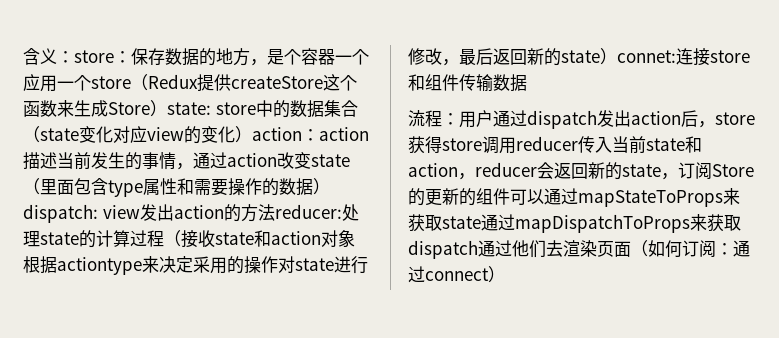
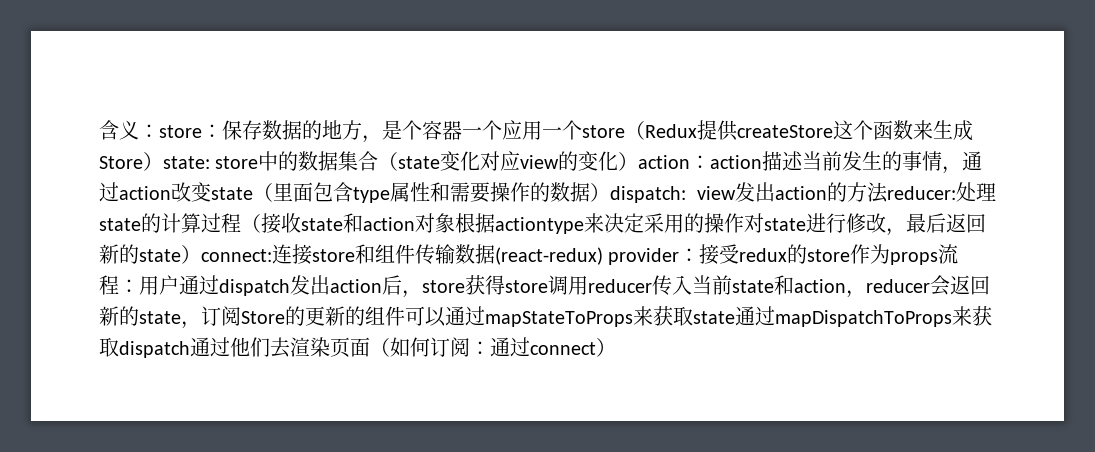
[617,50,676,63] connet: -> [201,249,272,262] connect:
(527, 83) // -> [495,244,939,265] (react-redux) provider：接受redux的store作为props

